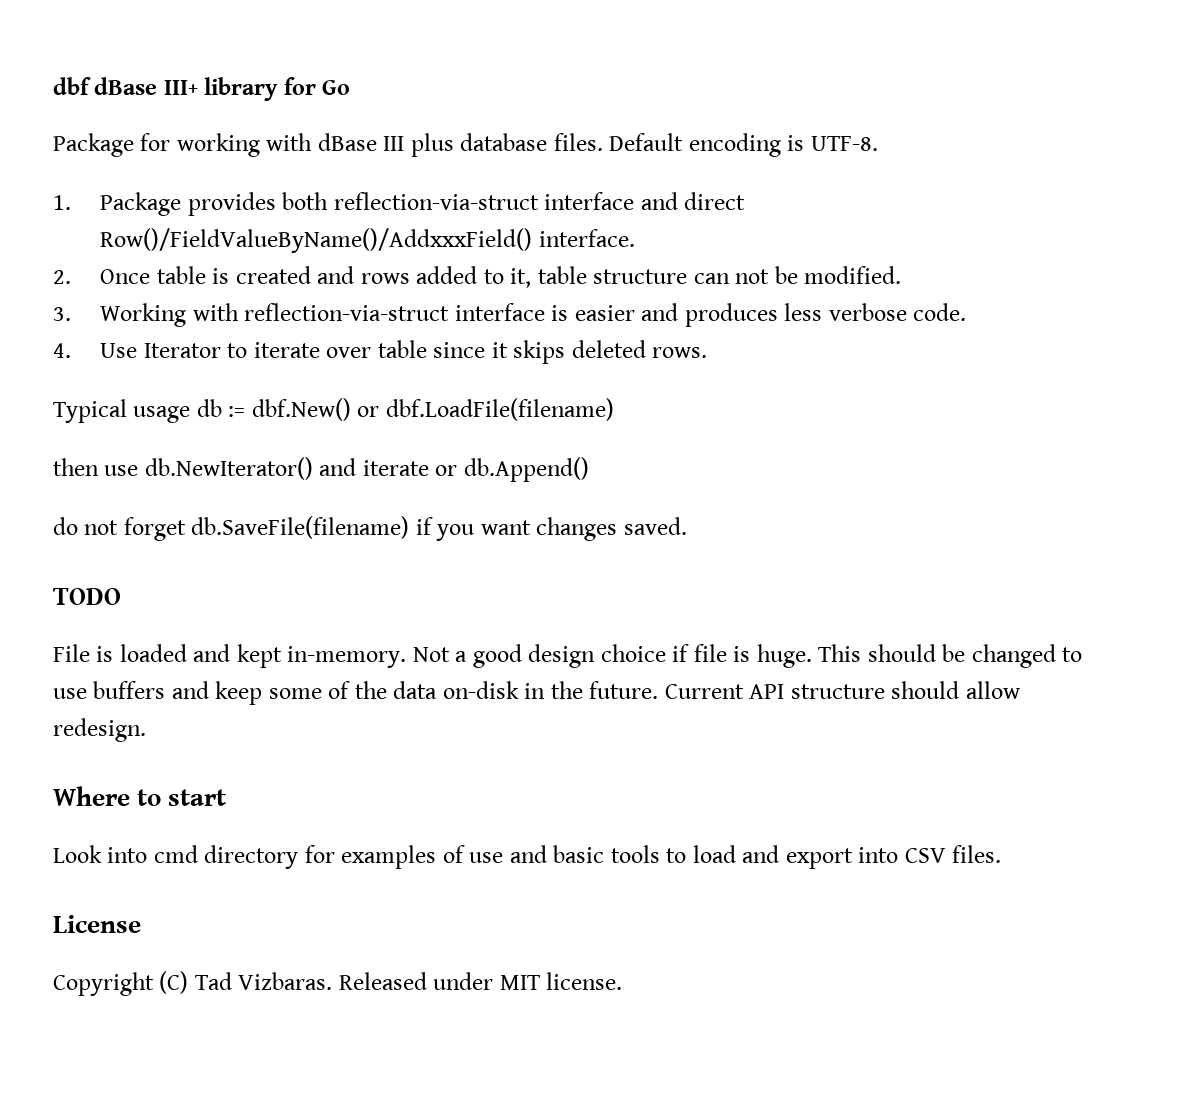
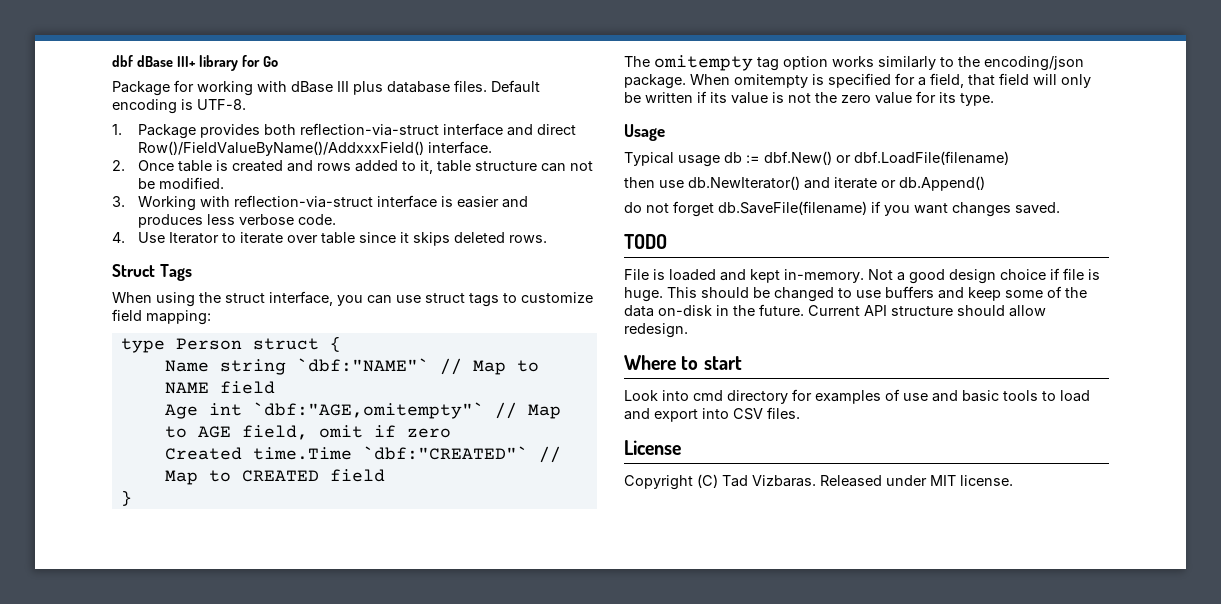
(708, 352) none -> [112,264,192,281] [112,291,593,307] [112,309,211,325] [120,336,341,353] [164,358,539,375] [164,381,275,394] [164,402,561,419] [164,425,451,440] [164,446,561,463] [164,469,385,485] [120,490,132,506] [624,55,1084,71] [624,73,1091,89] [624,91,994,106] [624,124,665,141] // Struct Tags // When using the struct interface, you can use struct tags to customize field mapping: // type Person struct { // Name string `dbf:"NAME"` // Map to NAME field // Age int `dbf:"AGE,omitempty"` // Map to AGE field, omit if zero // Created time.Time `dbf:"CREATED"` // Map to CREATED field // } // The omitempty tag option works similarly to the encoding/json package. When omitempty is specified for a field, that field will only be written if its value is not the zero value for its type. // Usage

